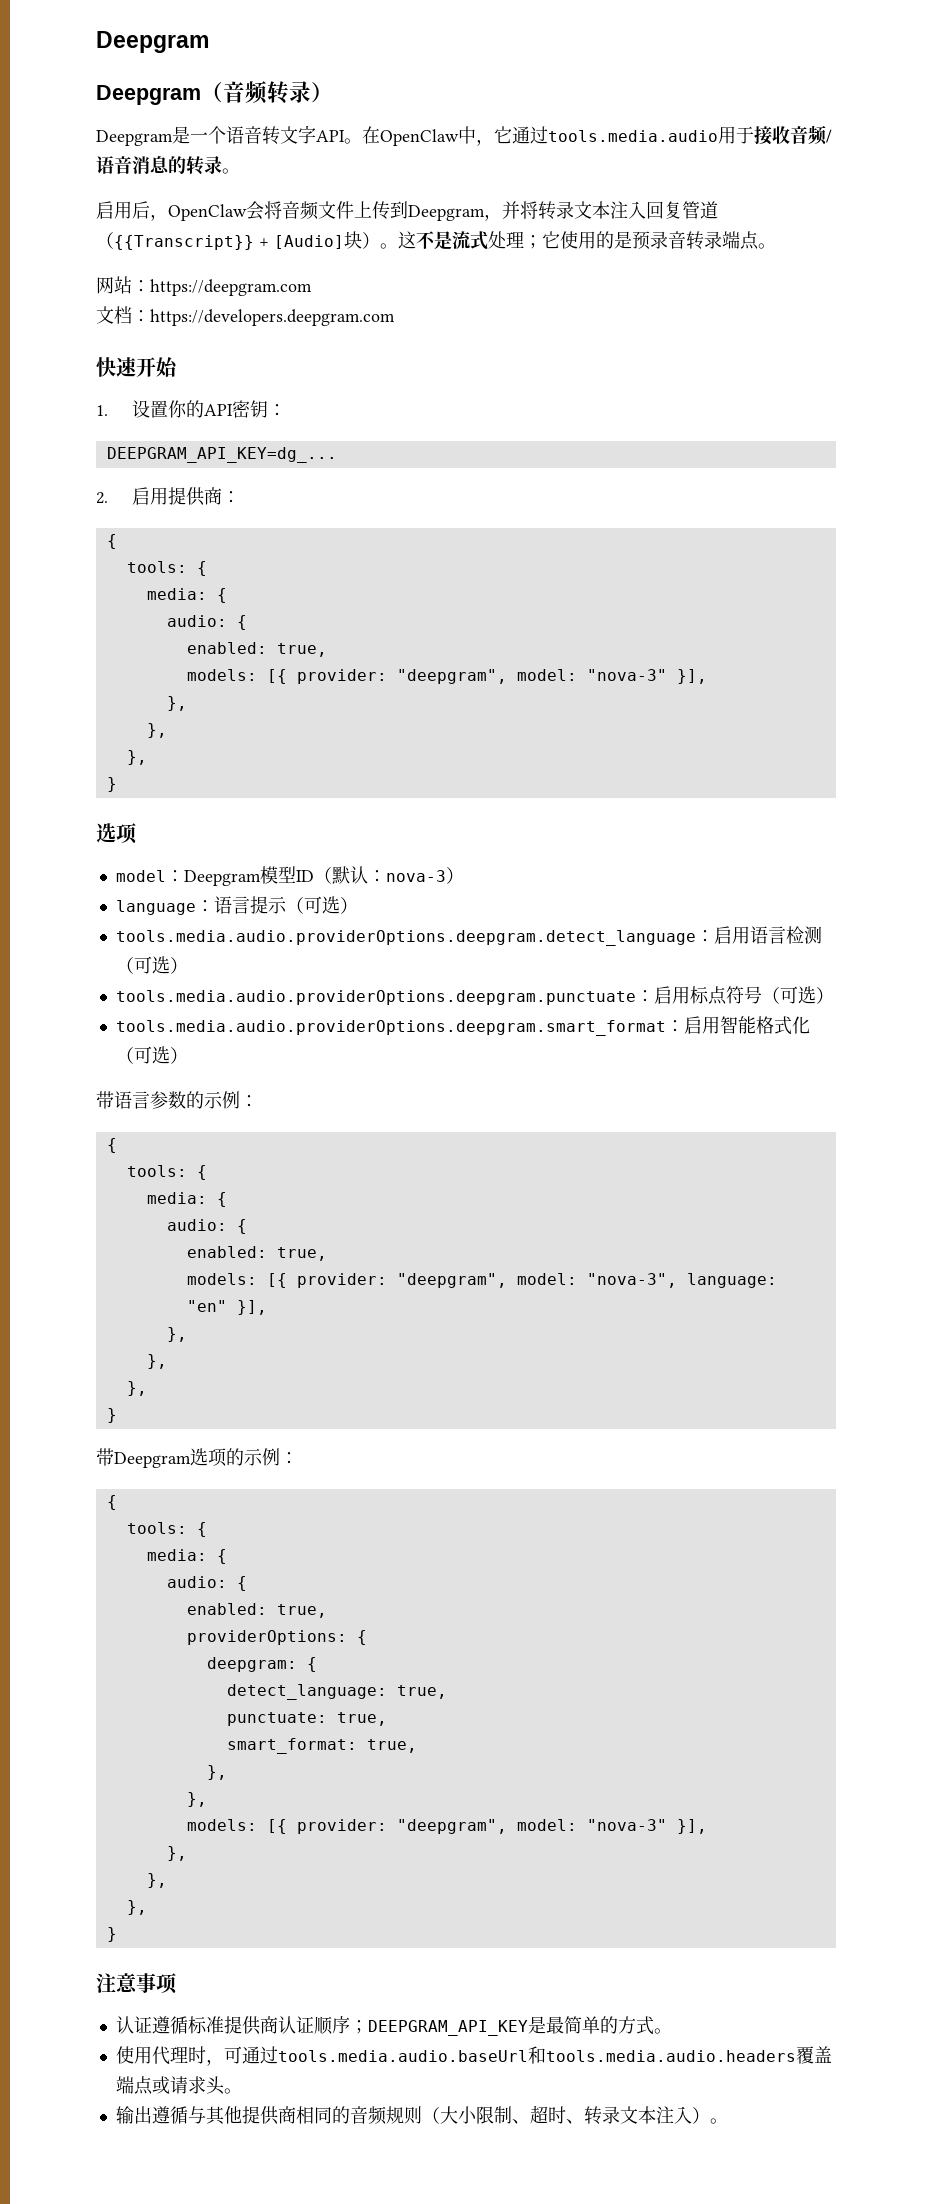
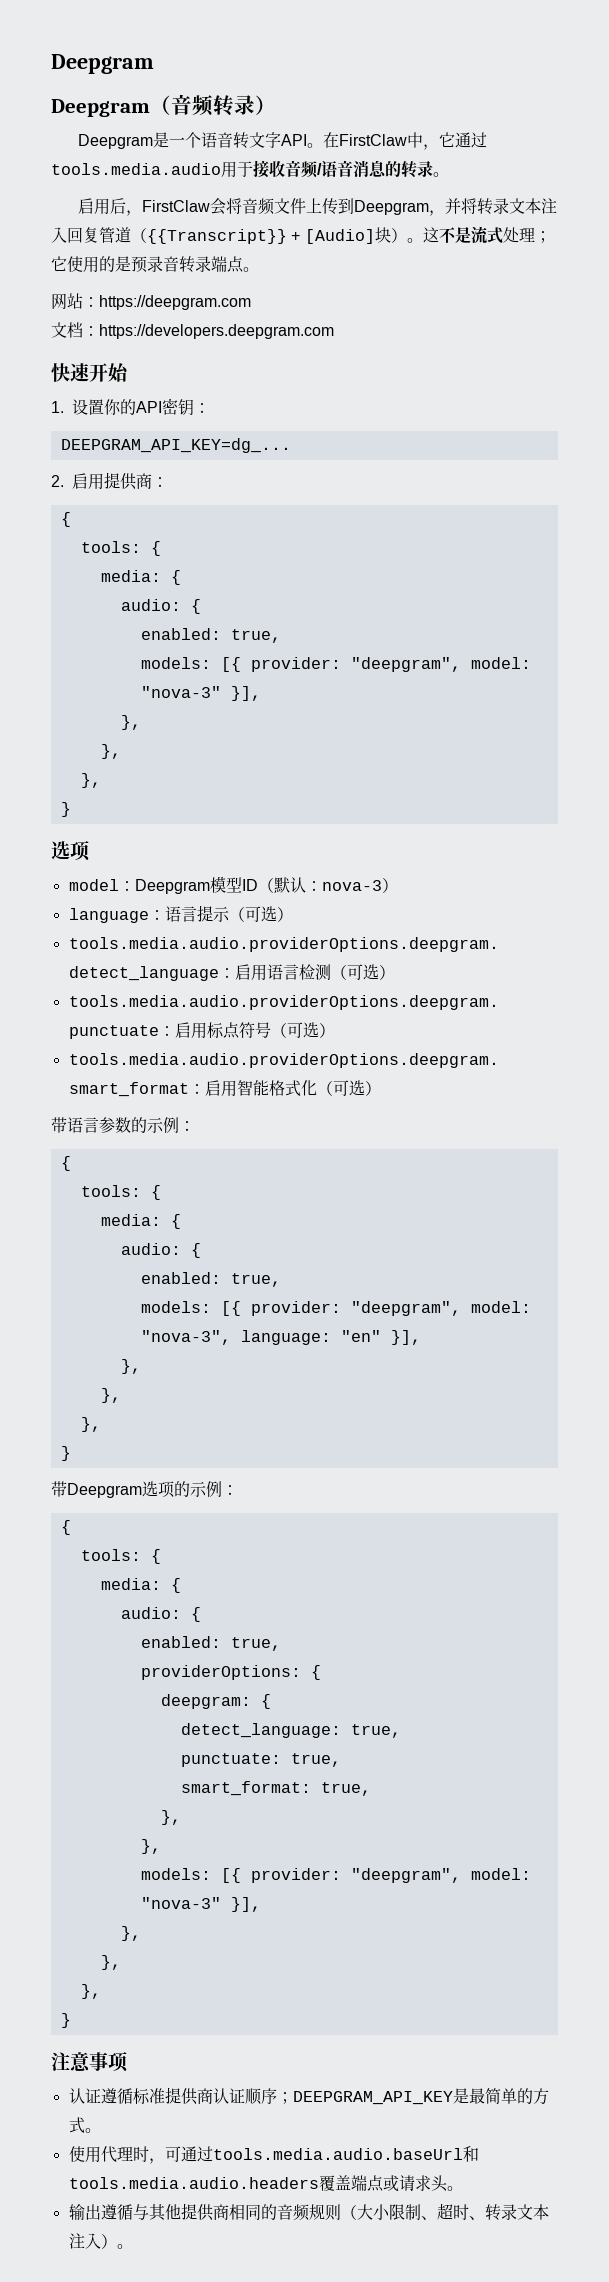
[380,129,459,146] OpenClaw -> [338,134,407,146] FirstClaw
[168,204,247,221] OpenClaw -> [141,200,210,212] FirstClaw

